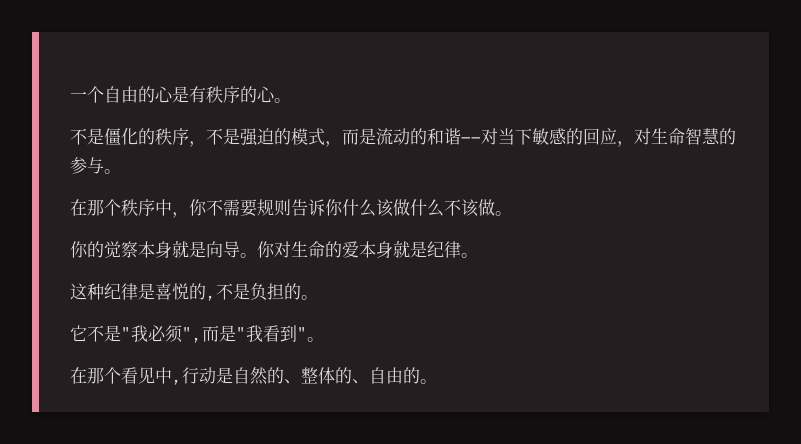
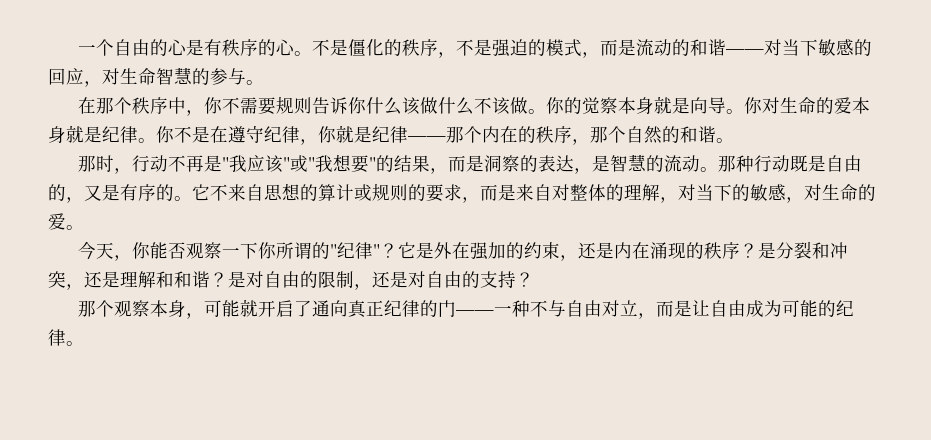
(291, 100) // -> (312, 53) none
(512, 213) // -> (546, 111) none
[70,283,318,301] [70,325,324,343] [70,367,420,385] // 这种纪律是喜悦的,不是负担的。 // 它不是"我必须",而是"我看到"。 // 在那个看见中,行动是自然的、整体的、自由的 -> [156,125,734,145] [77,154,862,174] [48,183,876,203] [48,213,84,230] [77,241,848,261] [48,271,534,290] [77,299,854,319] [48,329,66,346] 你不是在遵守纪律，你就是纪律——那个内在的秩序，那个自然的和谐。 // 那时，行动不再是"我应该"或"我想要"的结果，而是洞察的表达，是智慧的流动。那种行动既是自由的，又是有序的。它不来自思想的算计或规则的要求，而是来自对整体的理解，对当下的敏感，对生命的爱。 // 今天，你能否观察一下你所谓的"纪律"？它是外在强加的约束，还是内在涌现的秩序？是分裂和冲突，还是理解和和谐？是对自由的限制，还是对自由的支持？ // 那个观察本身，可能就开启了通向真正纪律的门——一种不与自由对立，而是让自由成为可能的纪律

